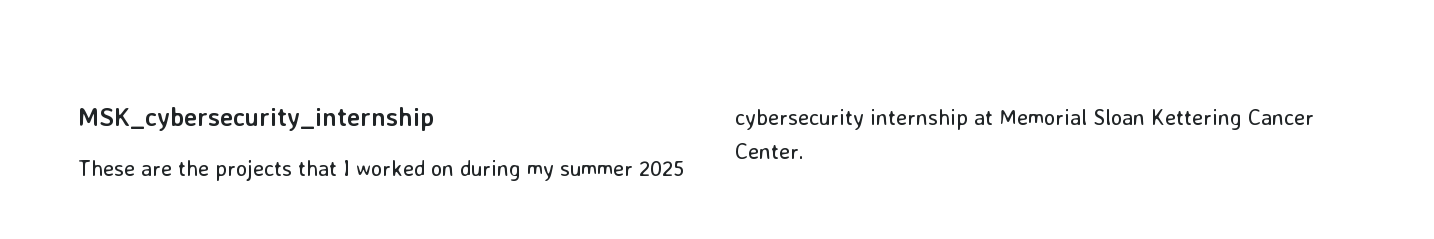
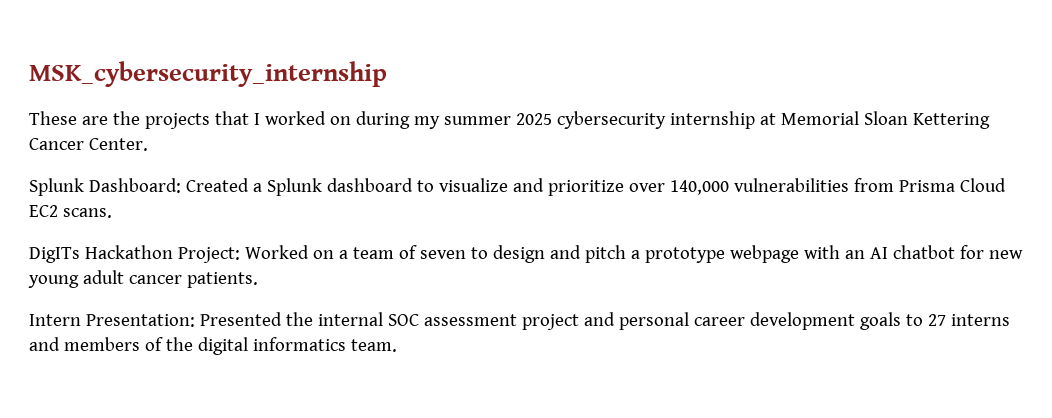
(804, 151) none -> [29,178,1006,196] [29,205,112,218] [29,245,1023,263] [28,270,258,288] [29,312,1010,330] [29,337,397,355] // Splunk Dashboard: Created a Splunk dashboard to visualize and prioritize over 140,000 vulnerabilities from Prisma Cloud EC2 scans. // DigITs Hackathon Project: Worked on a team of seven to design and pitch a prototype webpage with an AI chatbot for new young adult cancer patients. // Intern Presentation: Presented the internal SOC assessment project and personal career development goals to 27 interns and members of the digital informatics team.

